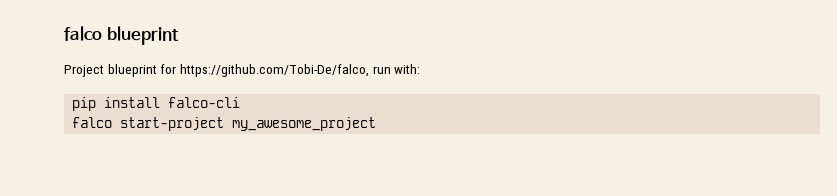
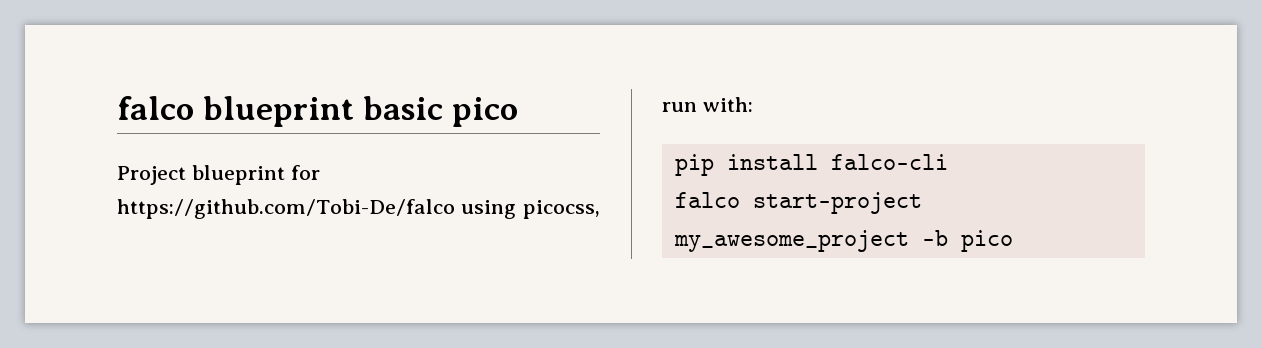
(179, 35) none -> [363,96,519,127] basic pico
[179,64,369,77] https://github.com/Tobi-De/falco, -> [117,199,600,219] https://github.com/Tobi-De/falco using picocss,
(377, 124) none -> [921,230,1013,252] -b pico

